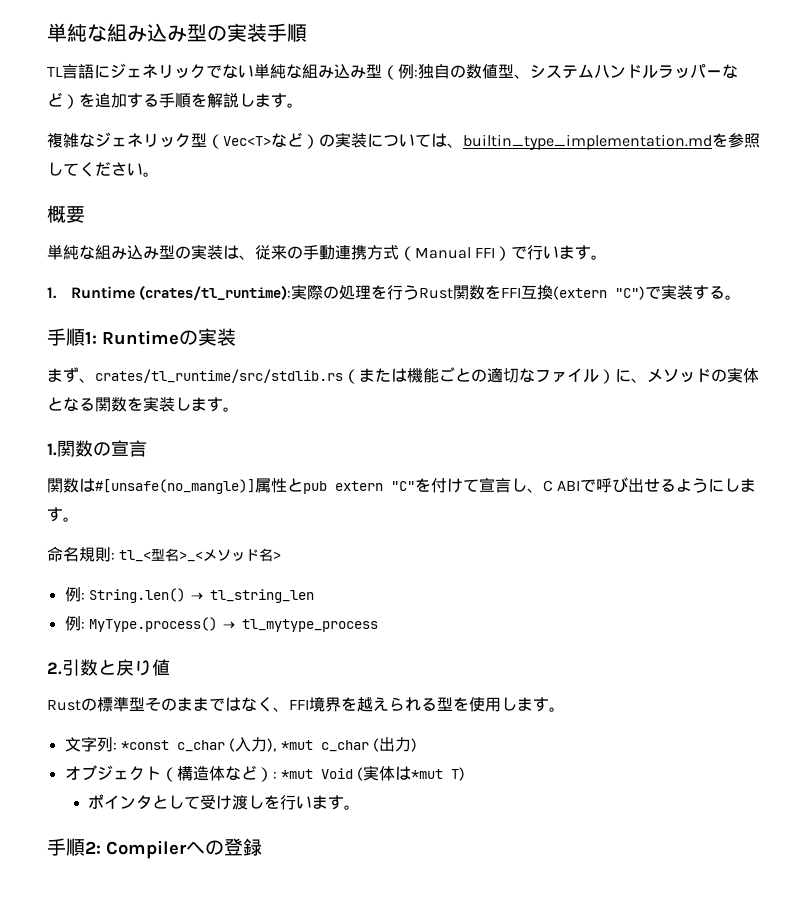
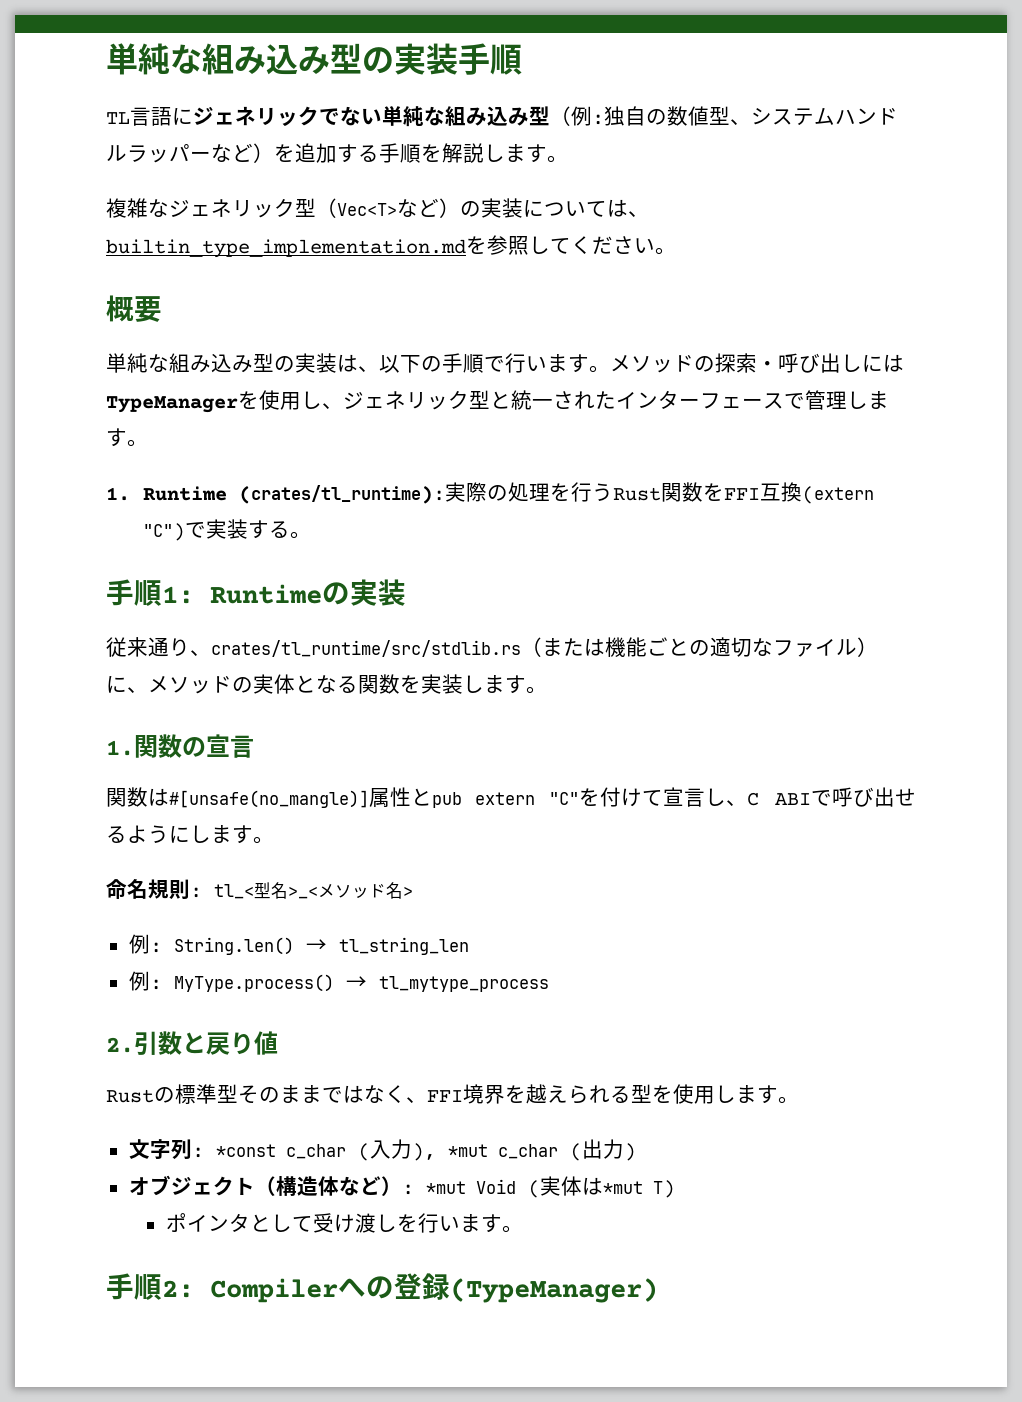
[255,245,560,261] 従来の手動連携方式（Manual FFI）で行い -> [379,353,904,373] [106,390,868,413] 以下の手順で行います。メソッドの探索・呼び出しにはTypeManagerを使用し、ジェネリック型と統一されたインターフェースで管理し
[47,367,79,383] まず -> [106,637,190,657] 従来通り
(262, 847) none -> [450,1278,658,1303] (TypeManager)

